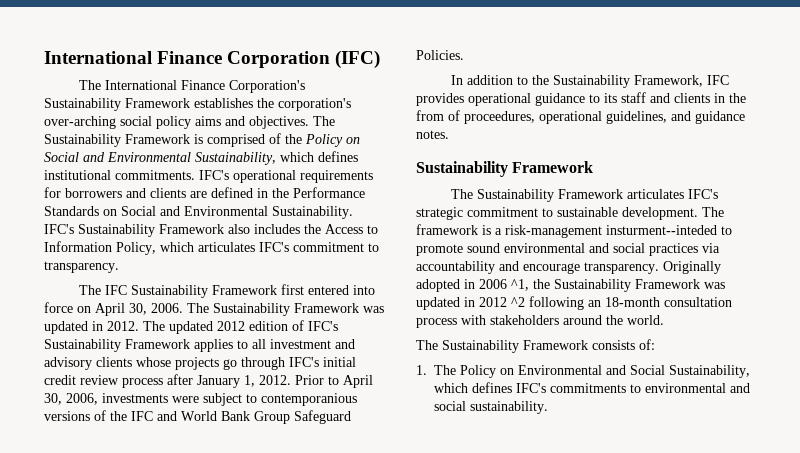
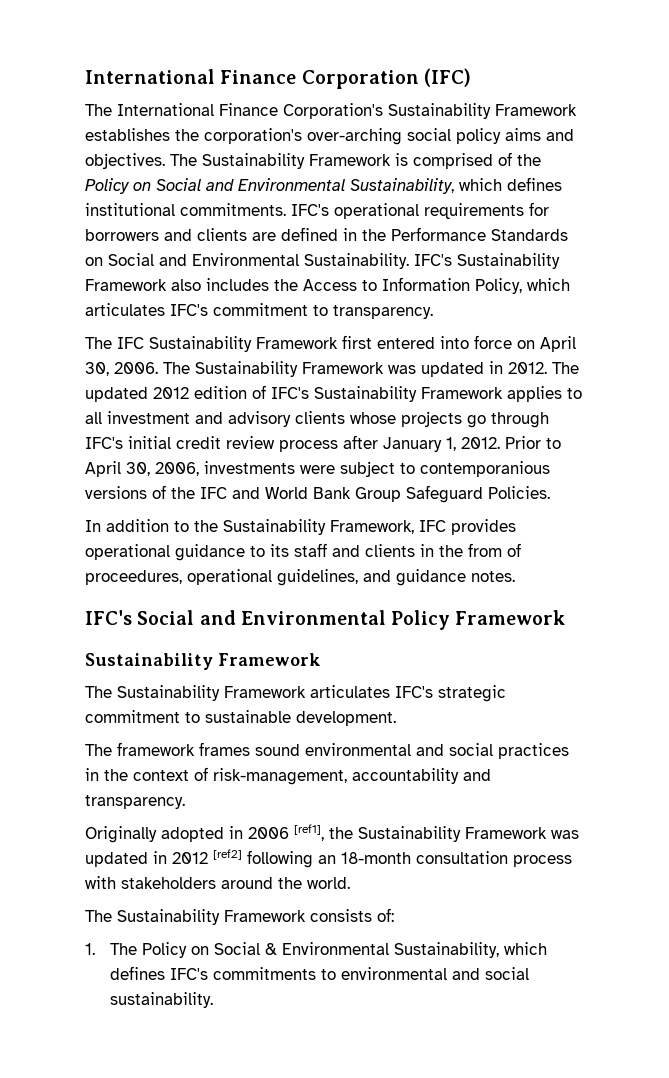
(449, 134) none -> [85,610,566,630] // IFC's Social and Environmental Policy Framework
(698, 213) none -> (396, 718) //
[482,225,732,238] [416,244,463,256] is a risk-management insturment--inteded to promote -> [199,742,250,756] frames
[702,243,720,253] via -> [85,767,347,785] in the context of risk-management,
[523,262,659,274] encourage transparency. -> [85,795,185,809] transparency. //
[511,279,529,291] ^1, -> [294,824,324,841] [ref1],
[511,297,525,307] ^2 -> [213,849,242,860] [ref2]
[518,365,665,375] Environmental and Social -> [213,942,389,955] Social & Environmental

